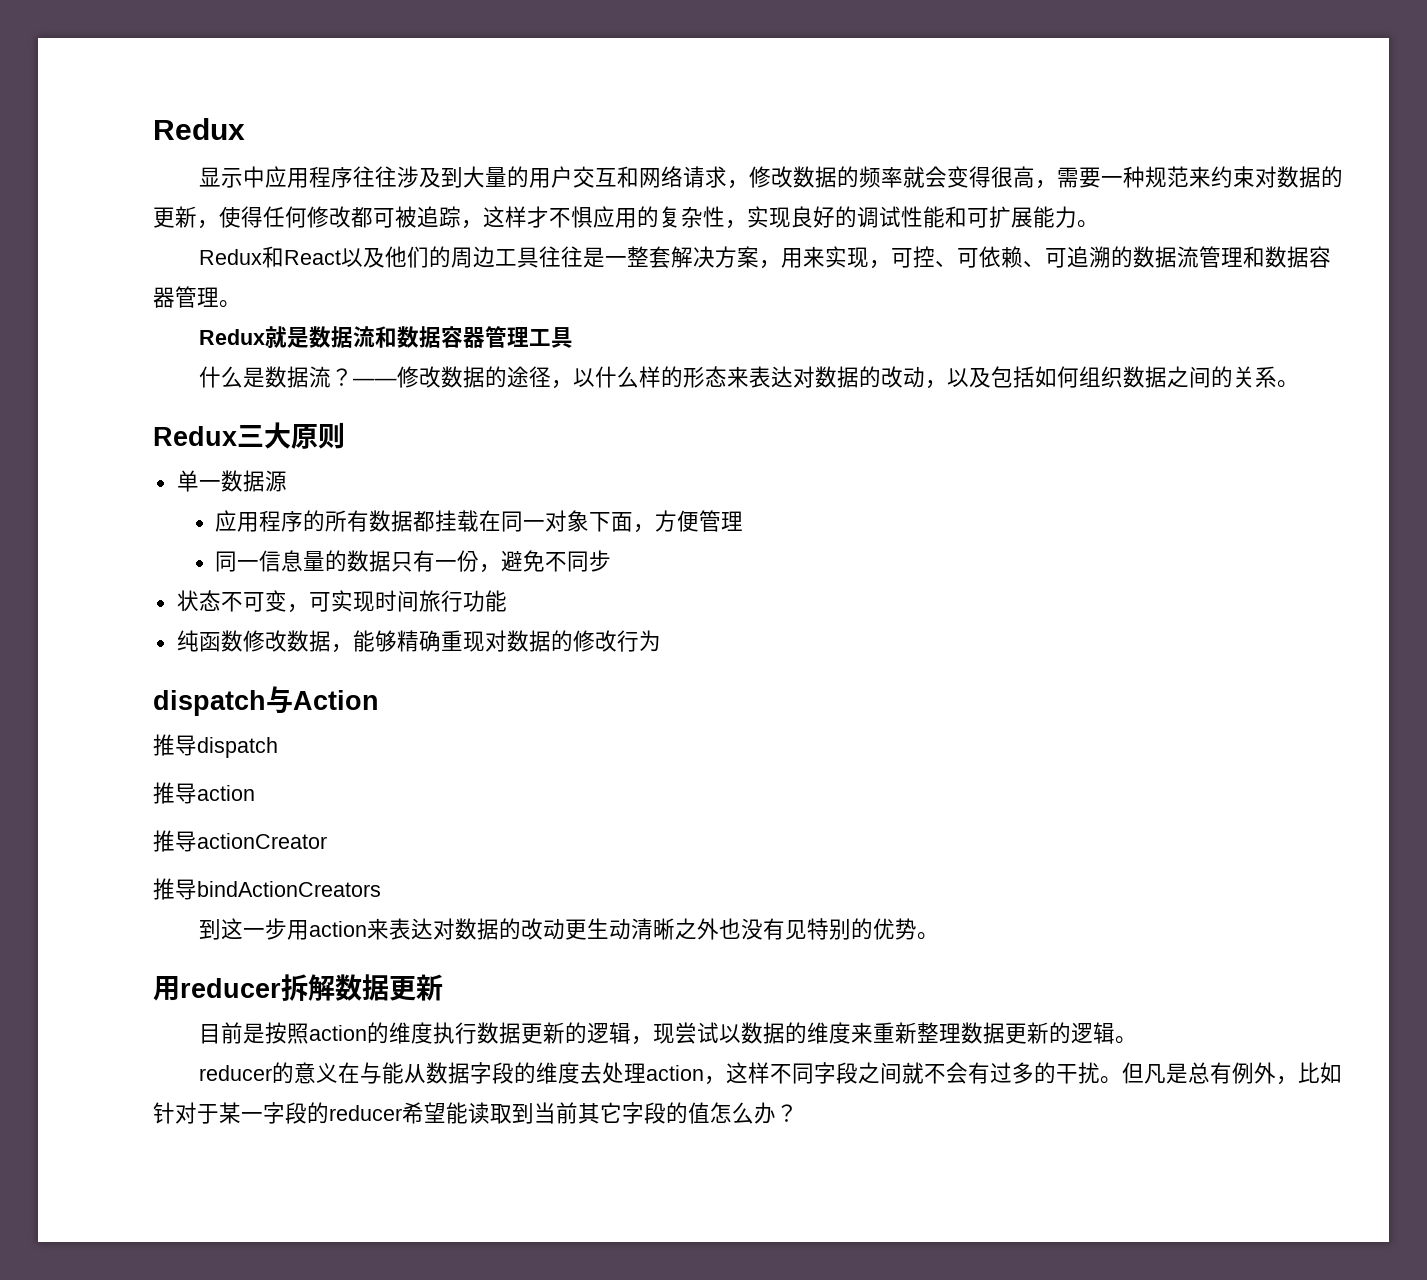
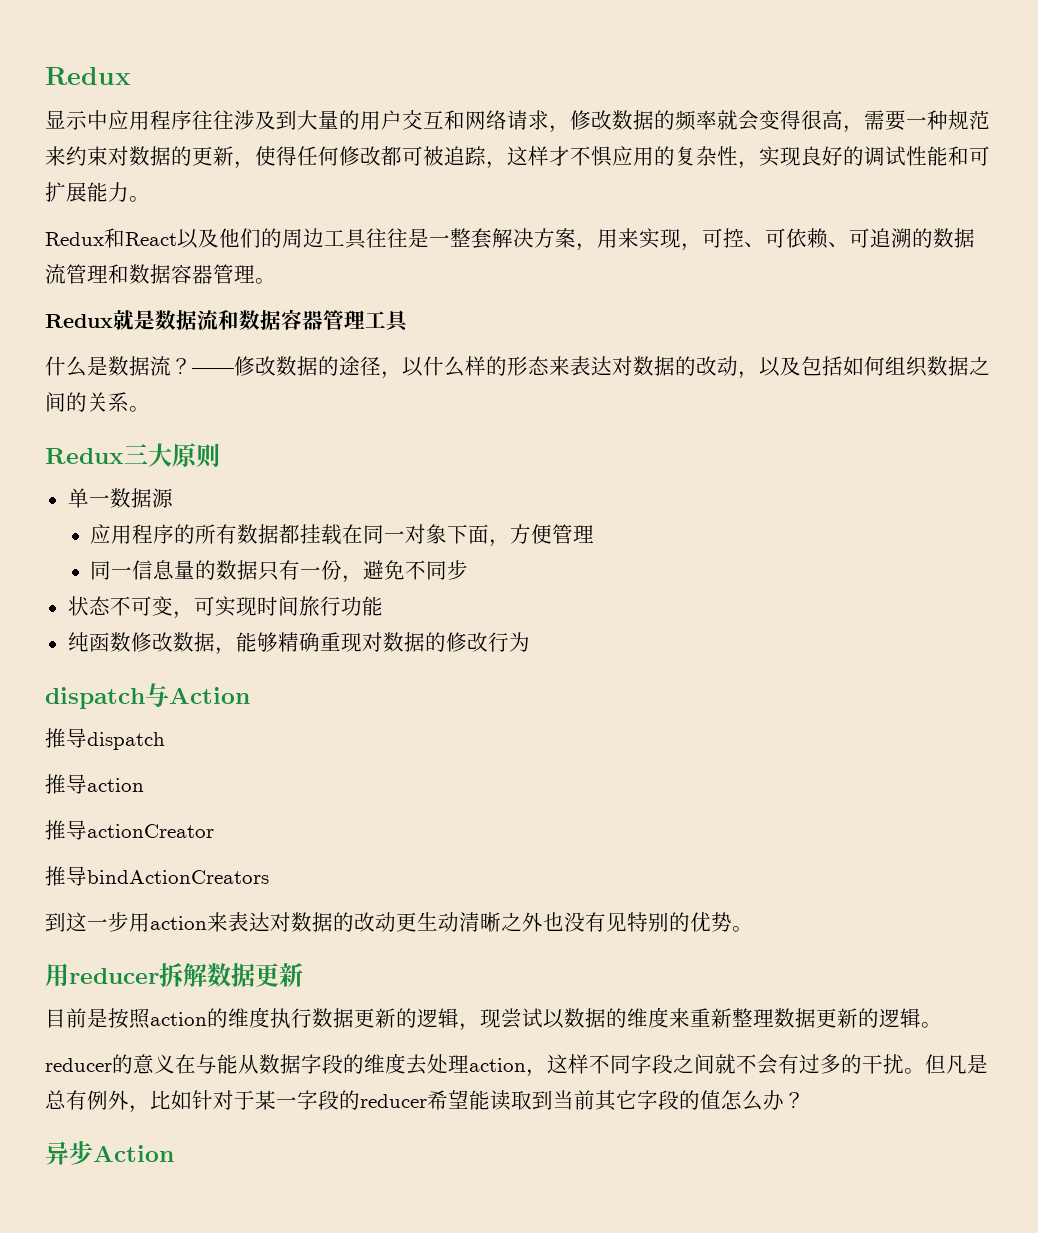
(798, 1113) none -> [45,1141,174,1165] // 异步Action

